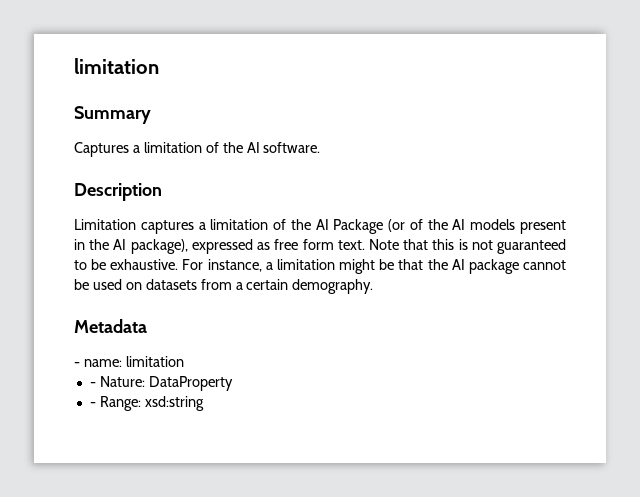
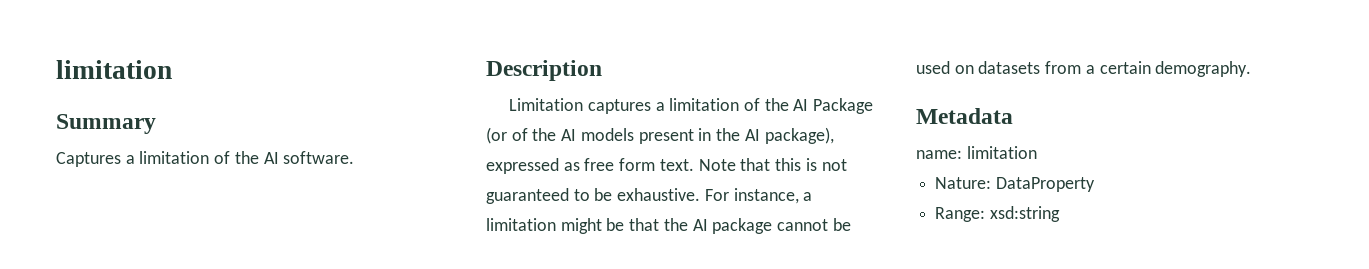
[74,362,80,367] - -> (1013, 116) none
[89,382,96,387] - -> (1037, 152) none
[89,402,96,407] - -> (1095, 184) none

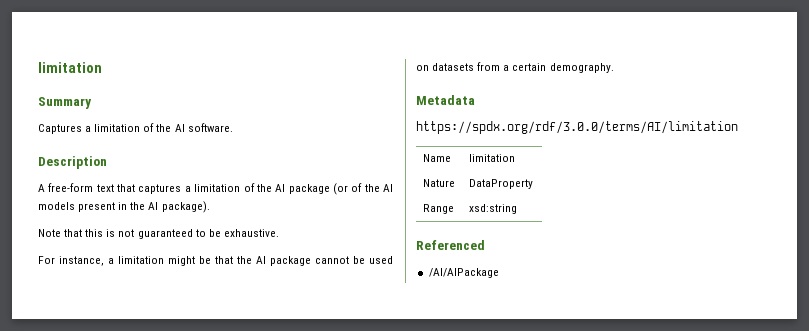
[509,98,584,111] Limitation -> [38,183,136,192] A free-form text that
[813,98,874,114] Package -> [288,184,330,194] package
[764,127,834,144] [486,158,694,174] package), expressed as free form text. -> [161,201,210,213] package). //
(701, 194) none -> (279, 233) //
[916,146,1037,159] [935,177,1095,192] [935,206,1060,222] name: limitation // Nature: DataProperty // Range: xsd:string -> [416,121,738,134] [422,154,451,162] [468,154,515,162] [422,179,455,187] [468,179,533,189] [422,204,454,214] [468,204,517,214] [416,240,485,250] [428,268,499,278] https://spdx.org/rdf/3.0.0/terms/AI/limitation // Name | limitation // Nature | DataProperty // Range | xsd:string // Referenced // /AI/AIPackage

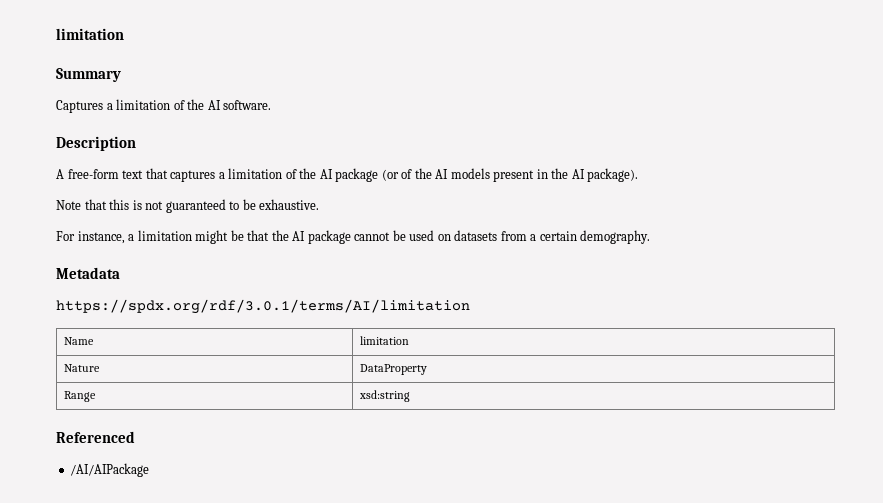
[416,121,738,134] https://spdx.org/rdf/3.0.0/terms/AI/limitation -> [56,299,470,314] https://spdx.org/rdf/3.0.1/terms/AI/limitation

